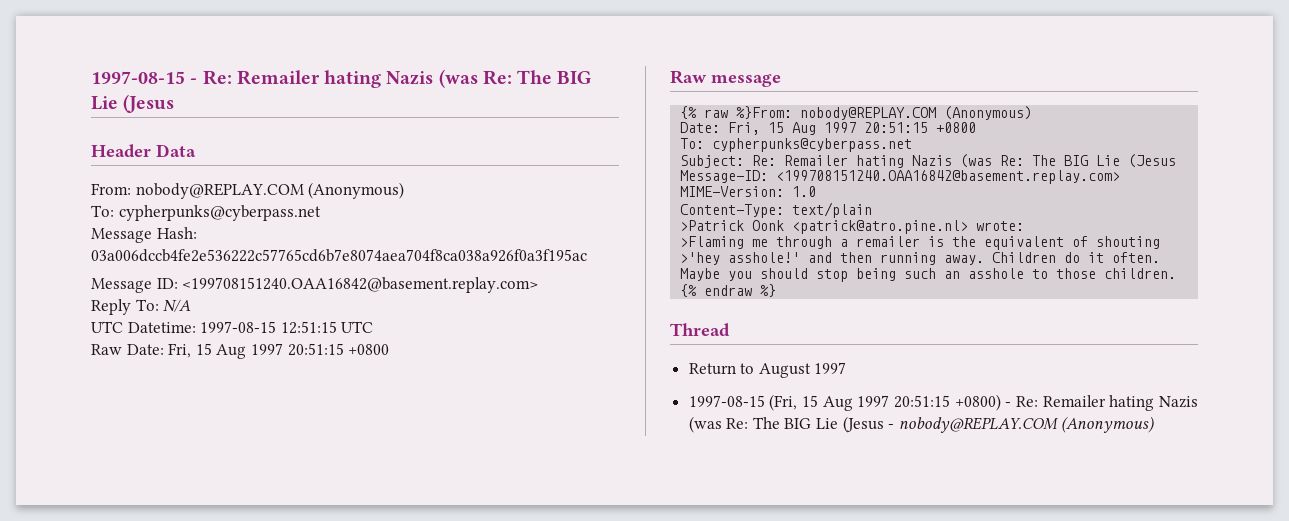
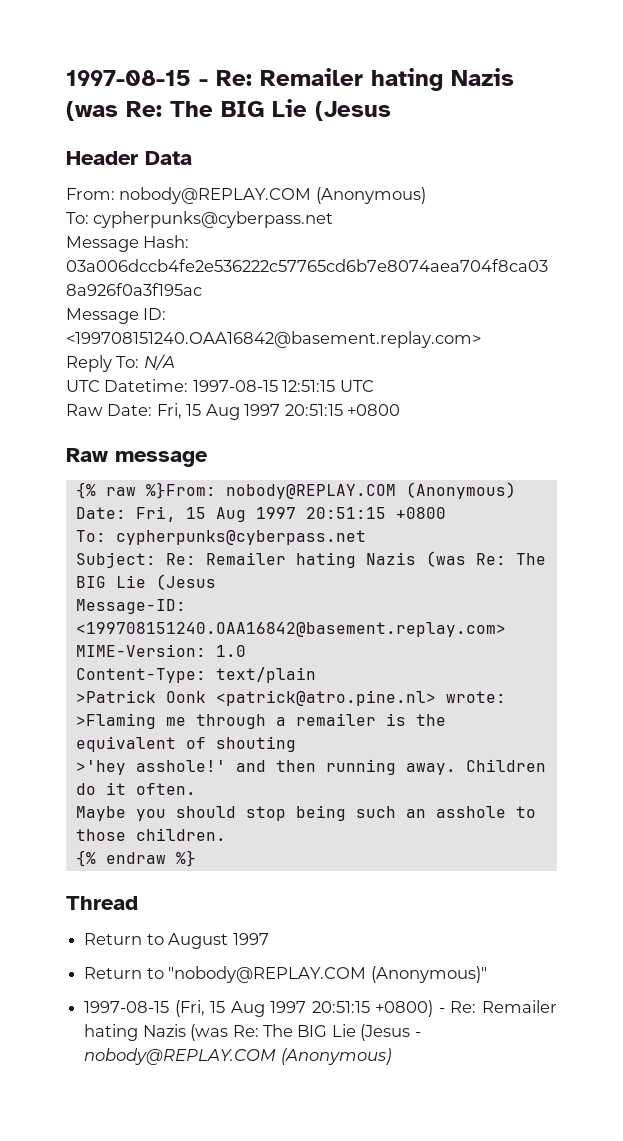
(847, 368) none -> [84,966,487,983] // Return to "nobody@REPLAY.COM (Anonymous)"

